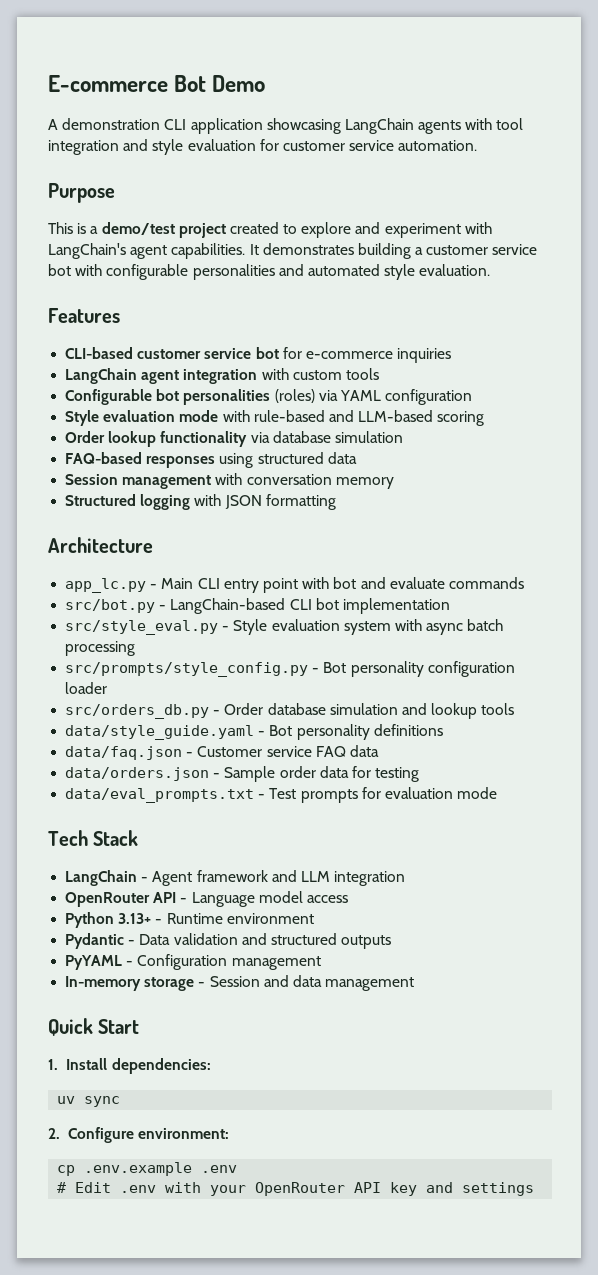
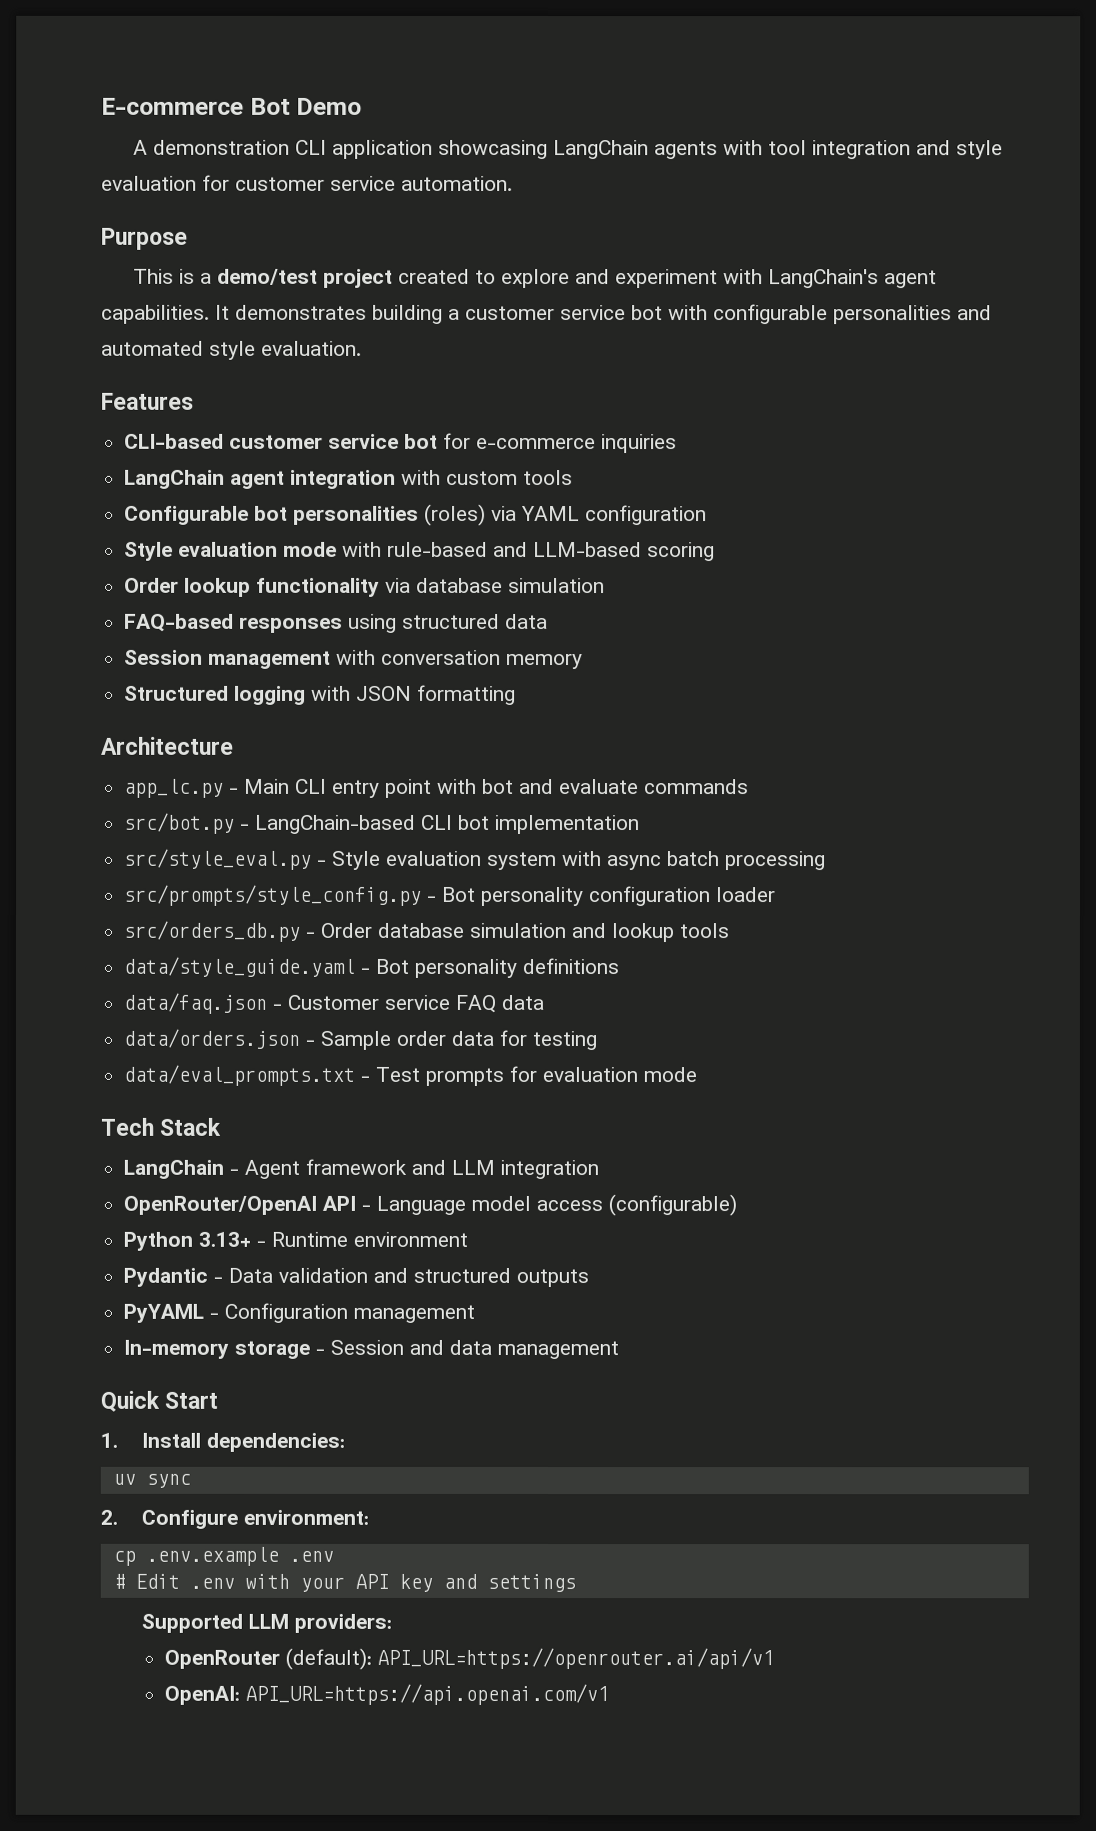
[65,892,151,907] OpenRouter -> [123,1195,318,1215] OpenRouter/OpenAI
(348, 899) none -> [608,1194,738,1217] (configurable)
[255,1182,346,1196] OpenRouter -> (345, 1584) none
(535, 1189) none -> [140,1613,392,1633] [163,1647,774,1670] [163,1683,609,1706] // Supported LLM providers: // OpenRouter (default): API_URL=https://openrouter.ai/api/v1 // OpenAI: API_URL=https://api.openai.com/v1

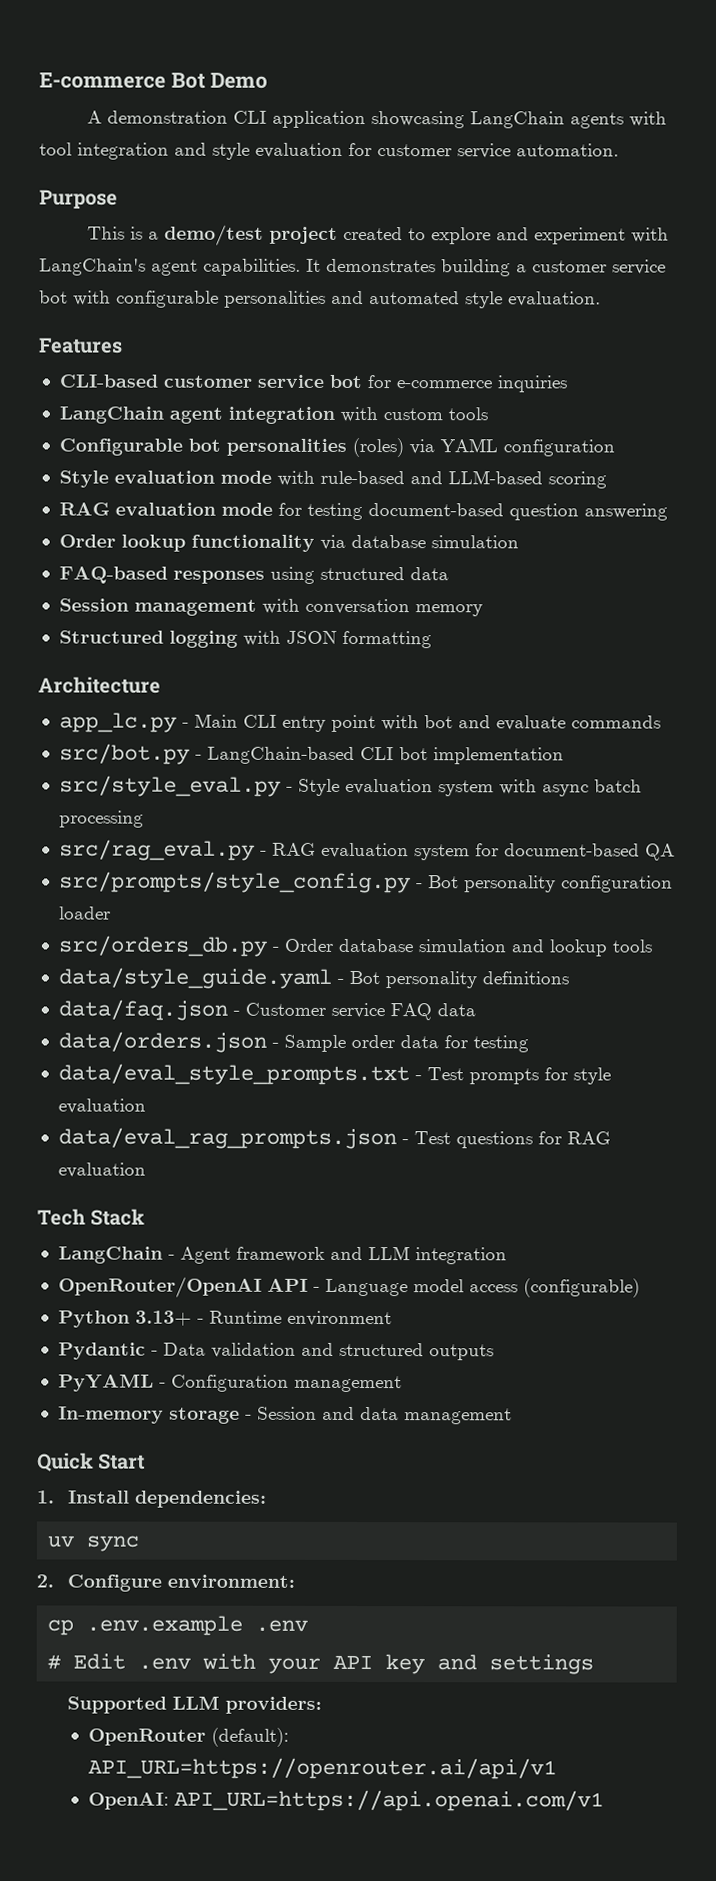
(716, 552) none -> [58,502,668,521] // RAG evaluation mode for testing document-based question answering
(827, 861) none -> [58,839,675,861] // src/rag_eval.py - RAG evaluation system for document-based QA
[123,1064,356,1086] data/eval_prompts.txt -> [57,1063,410,1086] data/eval_style_prompts.txt
[542,1066,698,1083] evaluation mode -> [572,1067,611,1085] [57,1098,146,1114] [57,1127,611,1150] [57,1162,146,1178] style evaluation // data/eval_rag_prompts.json - Test questions for RAG evaluation

